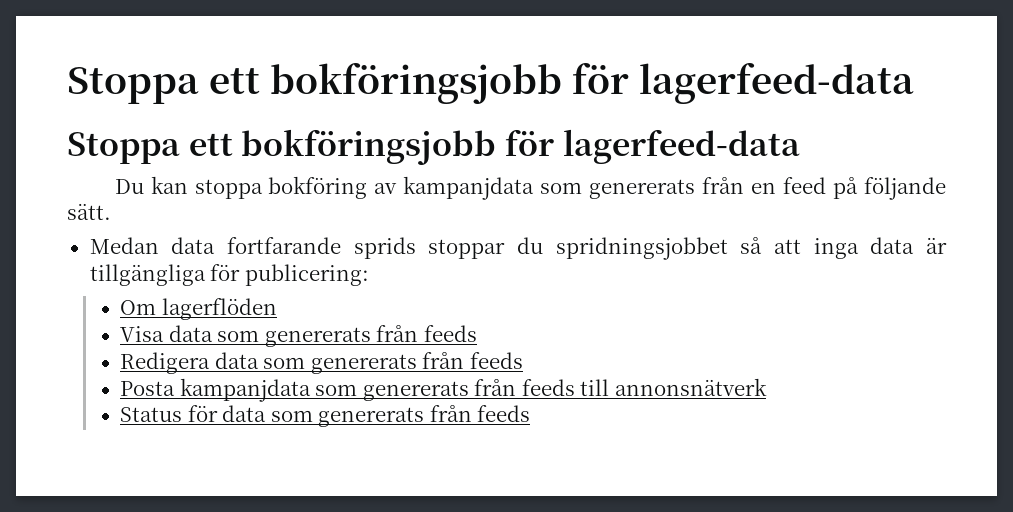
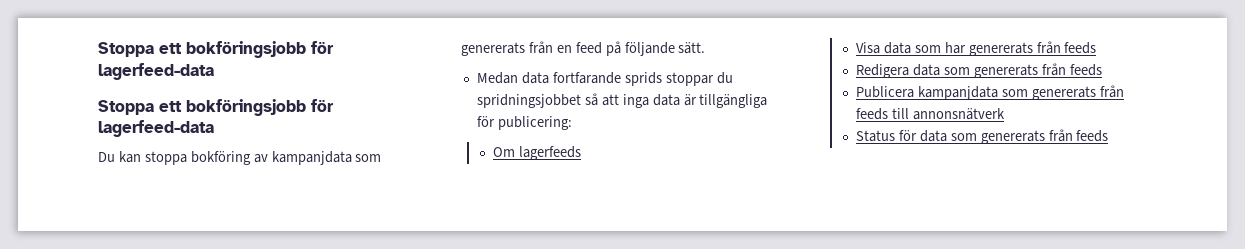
[161,298,277,320] lagerflöden -> [518,146,581,160] lagerfeeds
(260, 336) none -> [944,42,966,54] har
[120,381,176,396] Posta -> [855,86,914,98] Publicera

